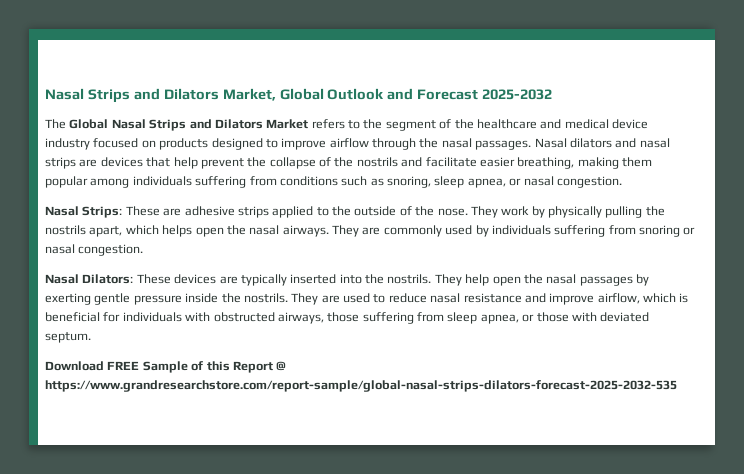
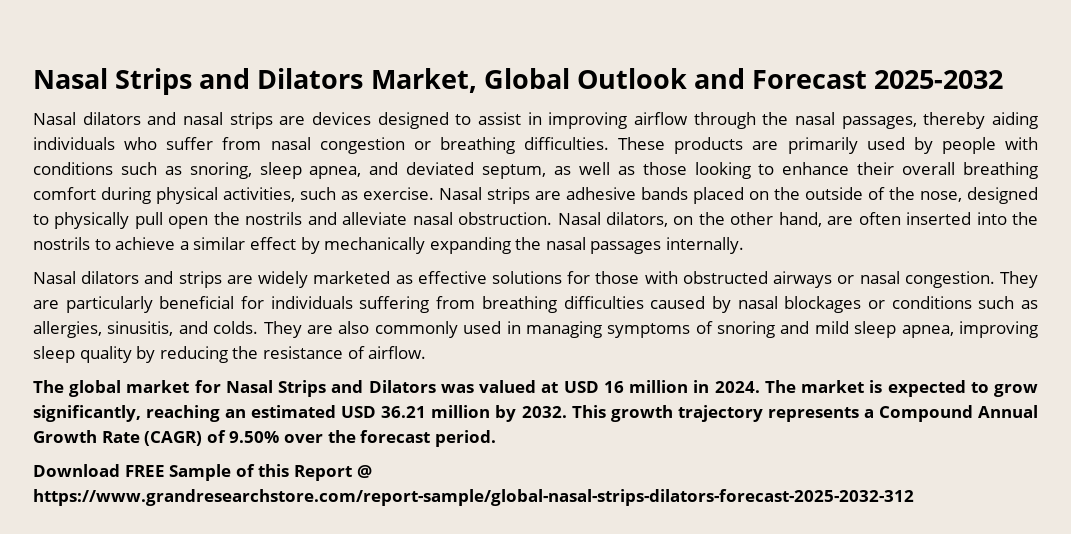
[45,119,648,131] [45,138,532,150] The Global Nasal Strips and Dilators Market refers to the segment of the healthcare and medical device industry focused on products designed to improve airflow through the nasal passages. -> (1004, 79) none
[146,157,652,169] [45,176,277,188] that help prevent the collapse of the nostrils and facilitate easier breathing, making them popular among individuals suffering from -> [377,112,1038,129] [33,137,1038,154] designed to assist in improving airflow through the nasal passages, thereby aiding individuals who suffer from nasal congestion or breathing difficulties. These products are primarily used by people with
[509,176,622,188] [45,206,665,218] [45,225,696,237] [45,244,144,256] [45,274,649,286] [45,293,689,305] [45,312,650,324] [45,332,91,343] or nasal congestion. // Nasal Strips: These are adhesive strips applied to the outside of the nose. They work by physically pulling the nostrils apart, which helps open the nasal airways. They are commonly used by individuals suffering from snoring or nasal congestion. // Nasal Dilators: These devices are typically inserted into the nostrils. They help open the nasal passages by exerting gentle pressure inside the nostrils. They are used to reduce nasal resistance and improve airflow, which is beneficial for individuals with obstructed airways, those suffering from sleep apnea, or those with deviated septum. -> [369,162,1039,179] [33,187,1038,204] [33,212,1039,229] [33,237,745,254] [33,271,1038,288] [33,296,1038,313] [33,321,1039,338] [33,346,427,363] [33,380,1038,397] [33,405,1039,422] [33,430,496,447] and deviated septum, as well as those looking to enhance their overall breathing comfort during physical activities, such as exercise. Nasal strips are adhesive bands placed on the outside of the nose, designed to physically pull open the nostrils and alleviate nasal obstruction. Nasal dilators, on the other hand, are often inserted into the nostrils to achieve a similar effect by mechanically expanding the nasal passages internally. // Nasal dilators and strips are widely marketed as effective solutions for those with obstructed airways or nasal congestion. They are particularly beneficial for individuals suffering from breathing difficulties caused by nasal blockages or conditions such as allergies, sinusitis, and colds. They are also commonly used in managing symptoms of snoring and mild sleep apnea, improving sleep quality by reducing the resistance of airflow. // The global market for Nasal Strips and Dilators was valued at USD 16 million in 2024. The market is expected to grow significantly, reaching an estimated USD 36.21 million by 2032. This growth trajectory represents a Compound Annual Growth Rate (CAGR) of 9.50% over the forecast period.
[45,380,677,392] https://www.grandresearchstore.com/report-sample/global-nasal-strips-dilators-forecast-2025-2032-535 -> [33,489,914,506] https://www.grandresearchstore.com/report-sample/global-nasal-strips-dilators-forecast-2025-2032-312

